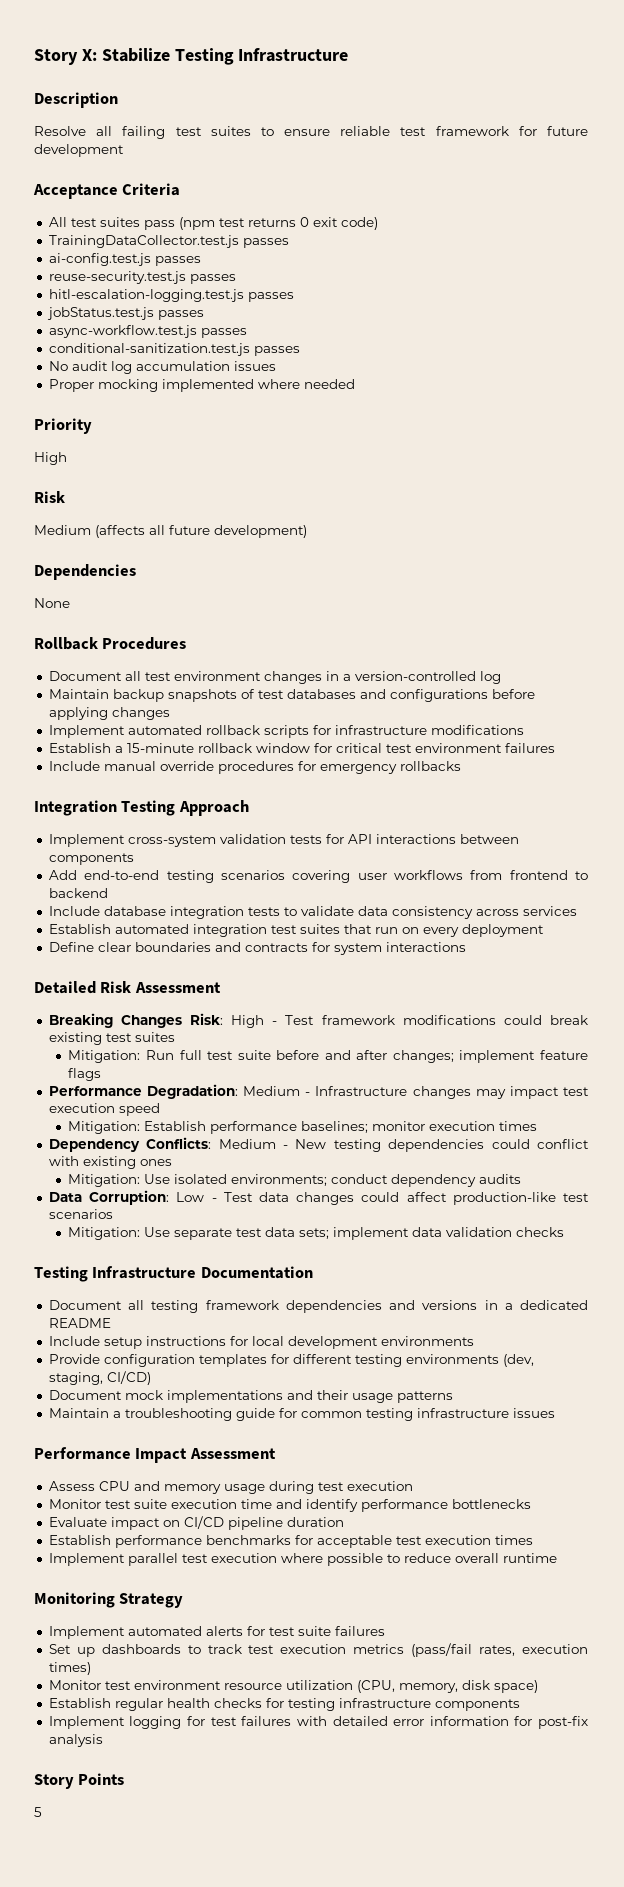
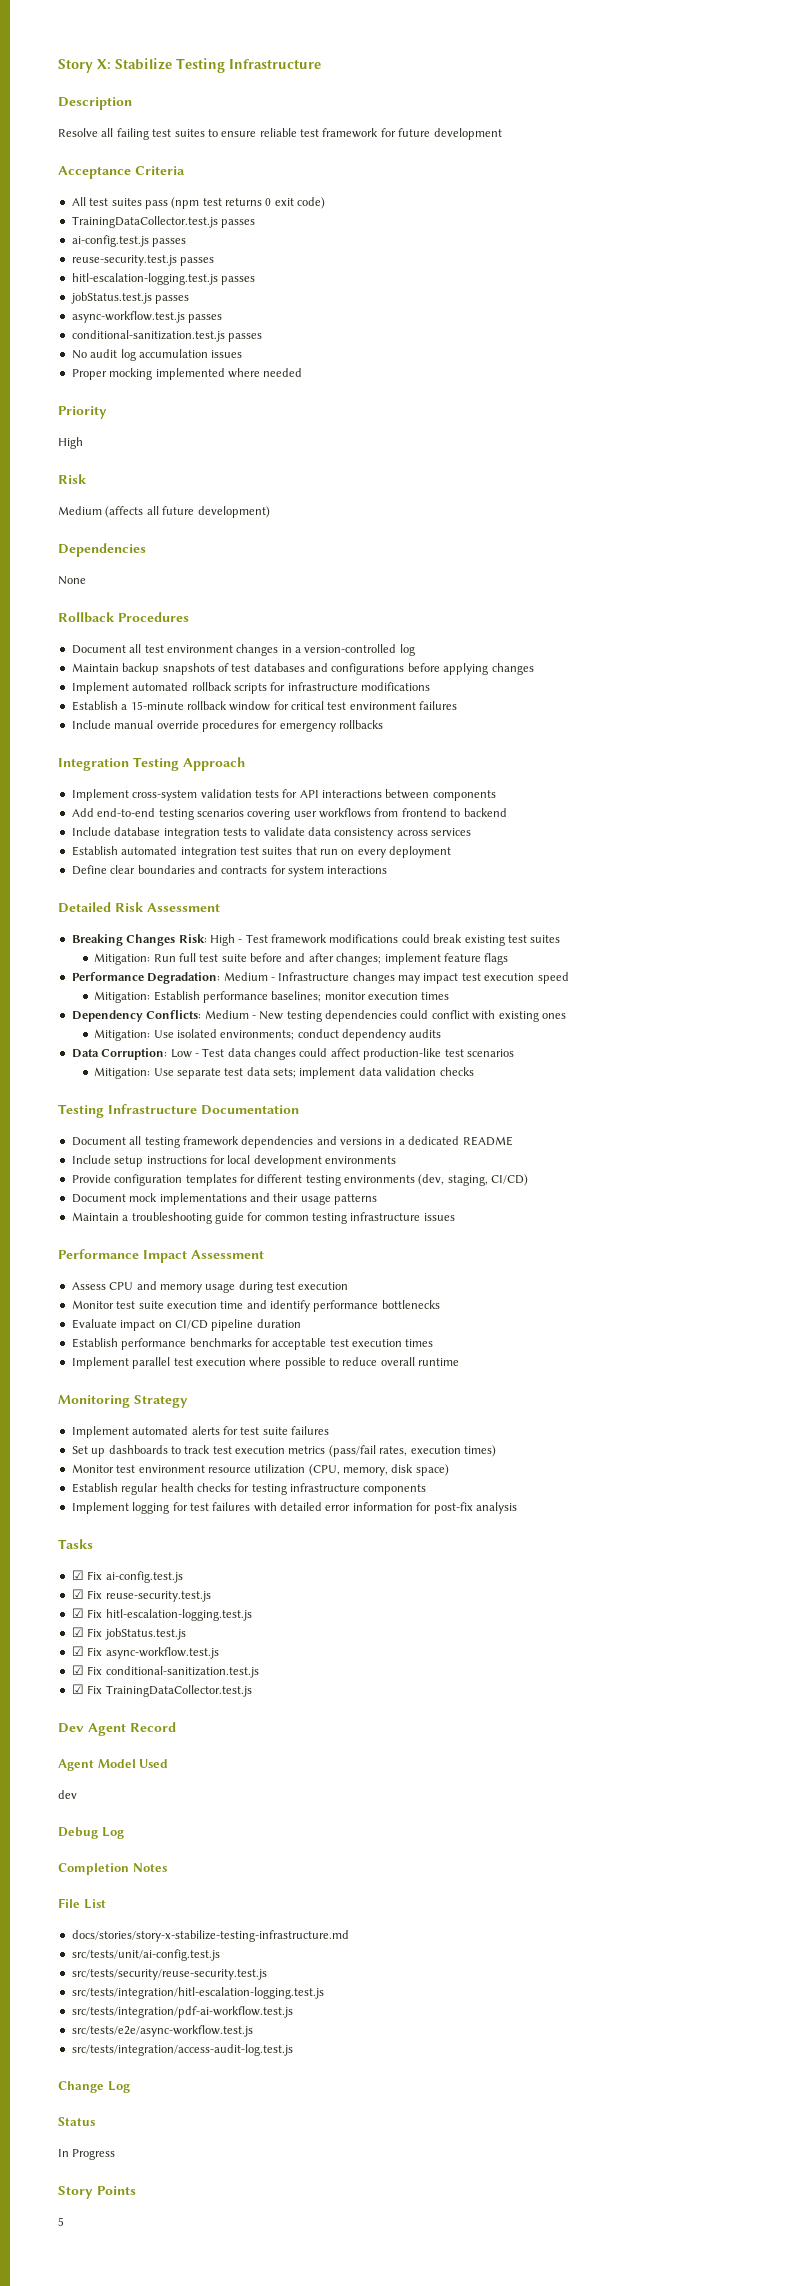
(103, 1740) none -> [58,1539,93,1549] [71,1570,183,1583] [71,1589,211,1602] [71,1608,252,1621] [71,1627,186,1640] [71,1646,219,1659] [71,1665,259,1678] [71,1684,252,1697] [58,1722,176,1736] [58,1759,169,1771] [58,1790,77,1799] [58,1827,124,1839] [58,1863,167,1875] [58,1898,106,1909] [71,1930,349,1942] [71,1949,220,1961] [71,1969,267,1980] [71,1987,324,1999] [71,2006,293,2018] [71,2025,253,2037] [71,2044,293,2056] [58,2081,130,2093] [58,2117,95,2126] [58,2149,116,2160] // Tasks // ☑ Fix ai-config.test.js // ☑ Fix reuse-security.test.js // ☑ Fix hitl-escalation-logging.test.js // ☑ Fix jobStatus.test.js // ☑ Fix async-workflow.test.js // ☑ Fix conditional-sanitization.test.js // ☑ Fix TrainingDataCollector.test.js // Dev Agent Record // Agent Model Used // dev // Debug Log // Completion Notes // File List // docs/stories/story-x-stabilize-testing-infrastructure.md // src/tests/unit/ai-config.test.js // src/tests/security/reuse-security.test.js // src/tests/integration/hitl-escalation-logging.test.js // src/tests/integration/pdf-ai-workflow.test.js // src/tests/e2e/async-workflow.test.js // src/tests/integration/access-audit-log.test.js // Change Log // Status // In Progress

